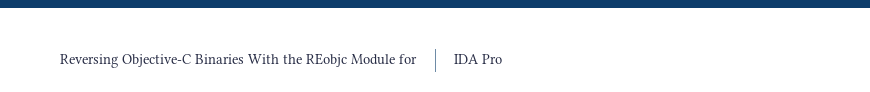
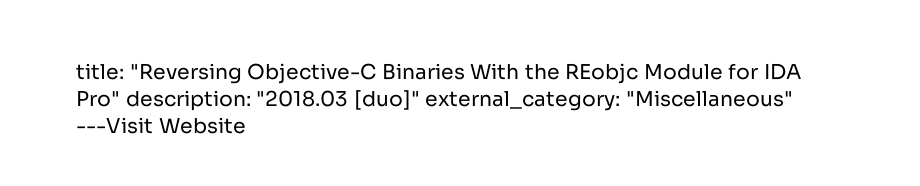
[60,54,118,68] Reversing -> [76,63,242,84] title: "Reversing
[482,54,502,64] Pro -> [76,90,793,111] [76,117,246,134] Pro" description: "2018.03 [duo]" external_category: "Miscellaneous" ---Visit Website

